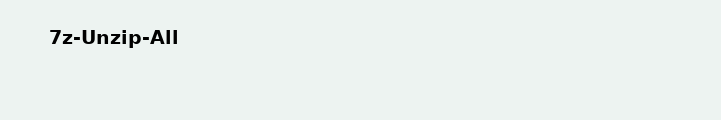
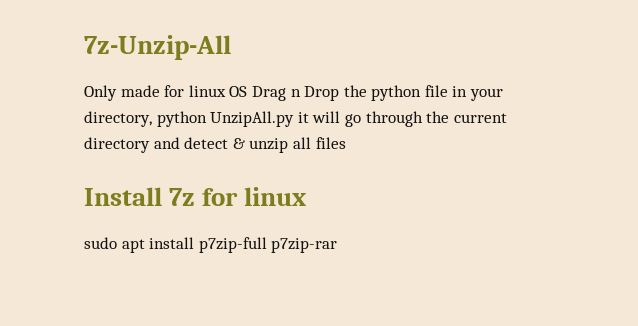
(179, 39) none -> [84,85,504,101] [84,111,507,127] [84,137,346,153] [84,187,307,206] [84,237,338,253] // Only made for linux OS Drag n Drop the python file in your directory, python UnzipAll.py it will go through the current directory and detect & unzip all files // Install 7z for linux // sudo apt install p7zip-full p7zip-rar

